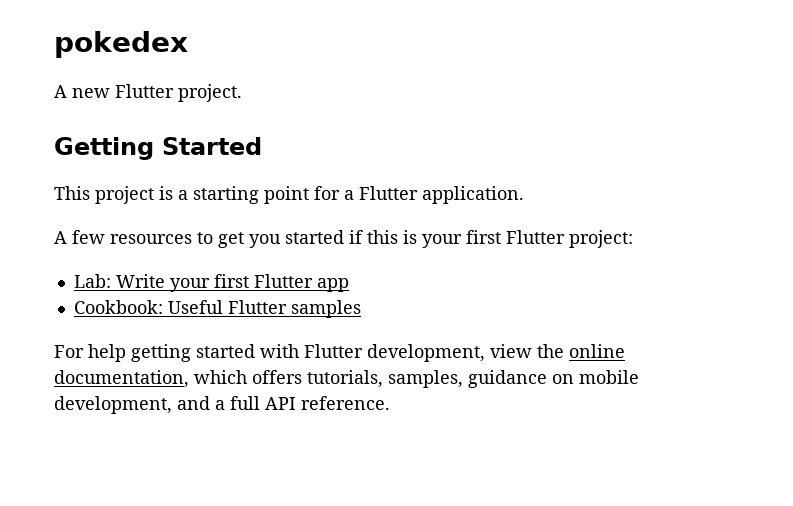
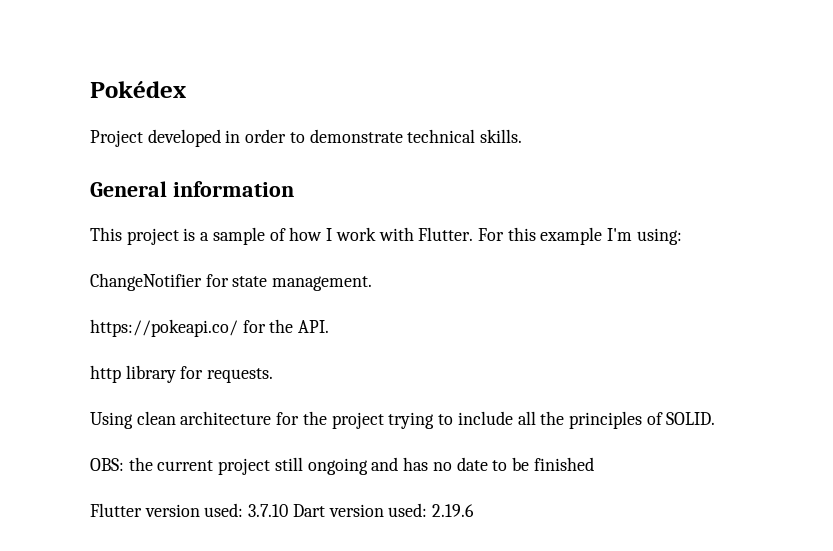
[54,31,188,58] [54,84,242,102] [54,137,262,160] [54,186,524,204] [54,230,633,248] [73,274,349,292] [73,300,361,318] [54,344,625,362] [54,370,639,388] [54,396,390,414] pokedex // A new Flutter project. // Getting Started // This project is a starting point for a Flutter application. // A few resources to get you started if this is your first Flutter project: // Lab: Write your first Flutter app // Cookbook: Useful Flutter samples // For help getting started with Flutter development, view the online documentation, which offers tutorials, samples, guidance on mobile development, and a full API reference. -> [90,81,186,98] [90,129,523,147] [90,181,294,197] [90,227,682,245] [90,273,373,291] [90,319,330,337] [90,365,274,383] [90,411,716,429] [90,457,594,475] [90,503,475,517] Pokédex // Project developed in order to demonstrate technical skills. // General information // This project is a sample of how I work with Flutter. For this example I'm using: // ChangeNotifier for state management. // https://pokeapi.co/ for the API. // http library for requests. // Using clean architecture for the project trying to include all the principles of SOLID. // OBS: the current project still ongoing and has no date to be finished // Flutter version used: 3.7.10 Dart version used: 2.19.6

